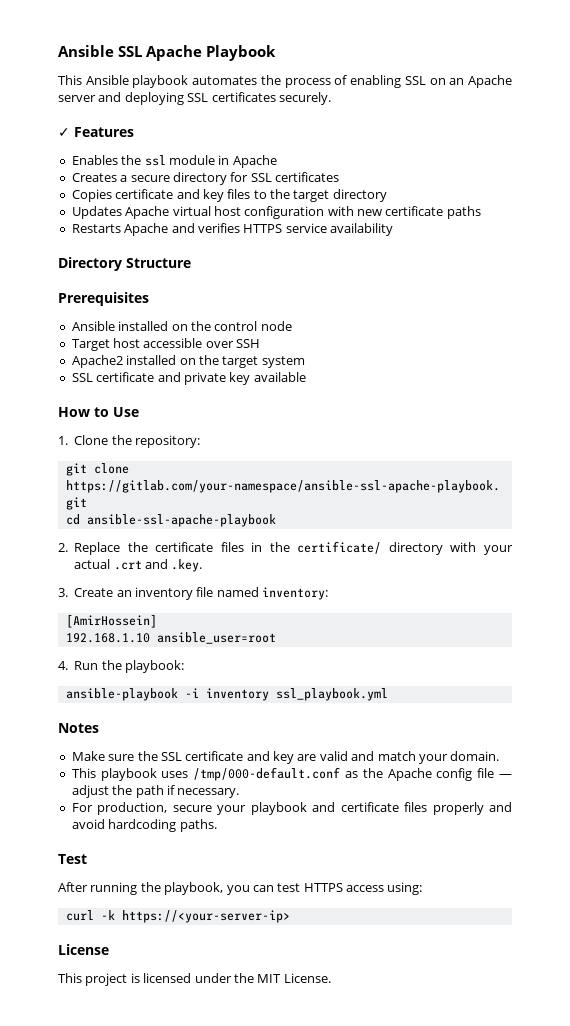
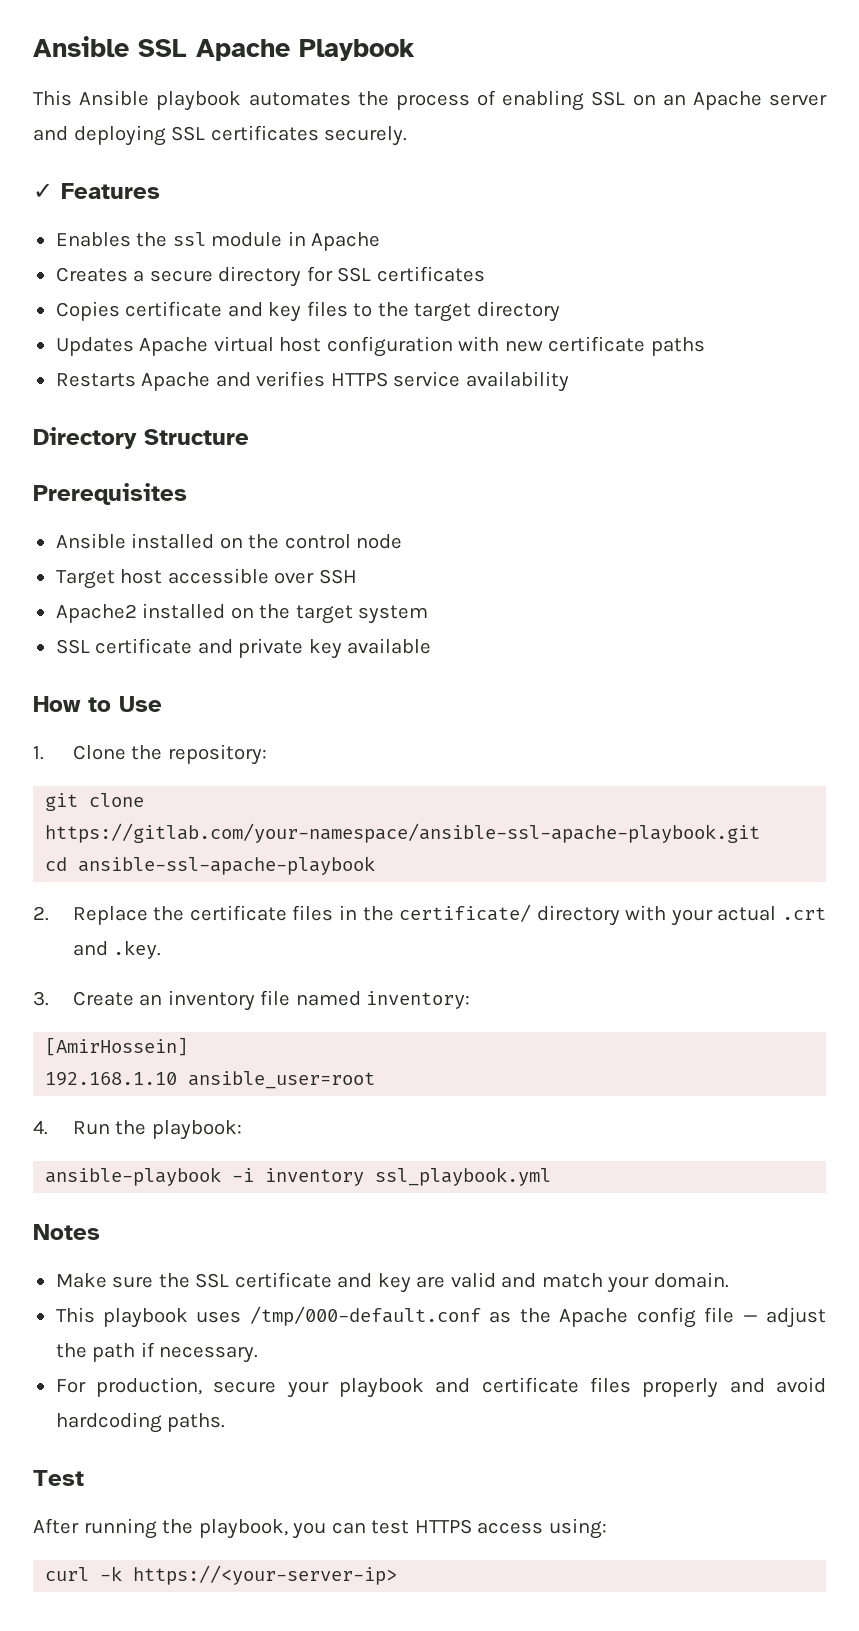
[58,944,109,955] [58,973,331,986] // License // This project is licensed under the MIT License. -> (398, 1575) none

